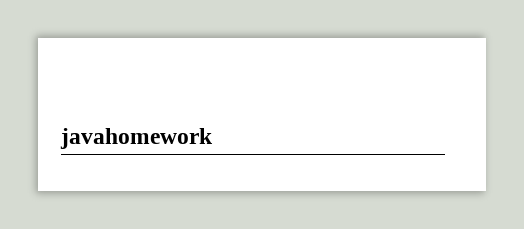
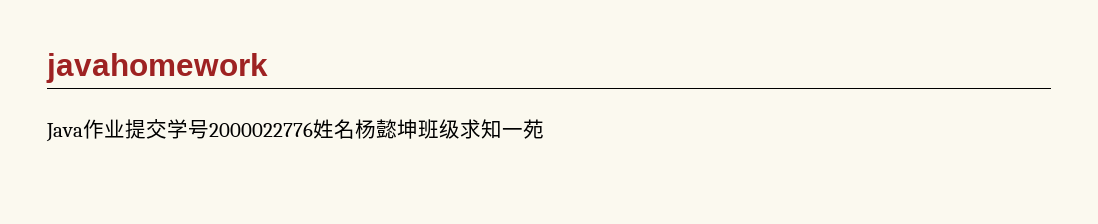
(213, 138) none -> [46,119,544,142] // Java作业提交学号2000022776姓名杨懿坤班级求知一苑

